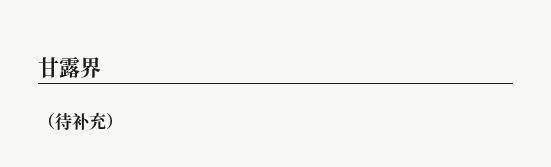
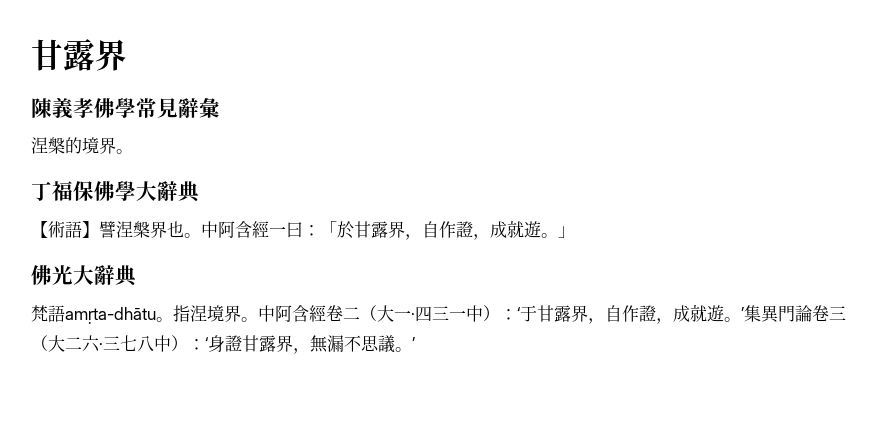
[38,112,123,130] （待补充） -> [31,97,220,119] [31,137,133,154] [31,181,201,203] [31,220,575,240] [31,265,138,287] [31,304,846,324] [31,335,415,354] 陳義孝佛學常見辭彙 // 涅槃的境界。 // 丁福保佛學大辭典 // 【術語】譬涅槃界也。中阿含經一曰：「於甘露界，自作證，成就遊。」 // 佛光大辭典 // 梵語amṛta-dhātu。指涅境界。中阿含經卷二（大一·四三一中）：‘于甘露界，自作證，成就遊。’集異門論卷三（大二六·三七八中）：‘身證甘露界，無漏不思議。’

